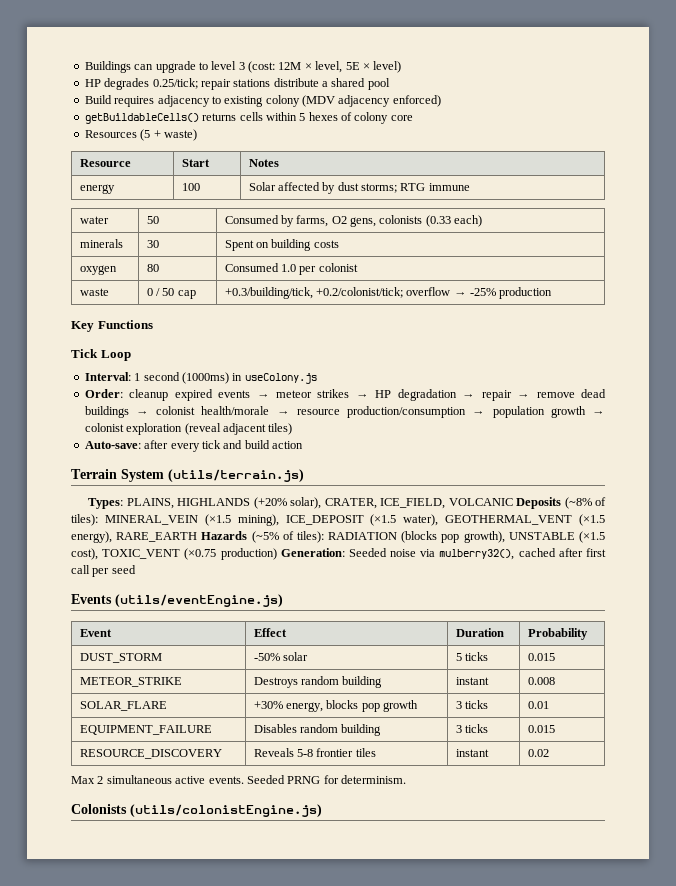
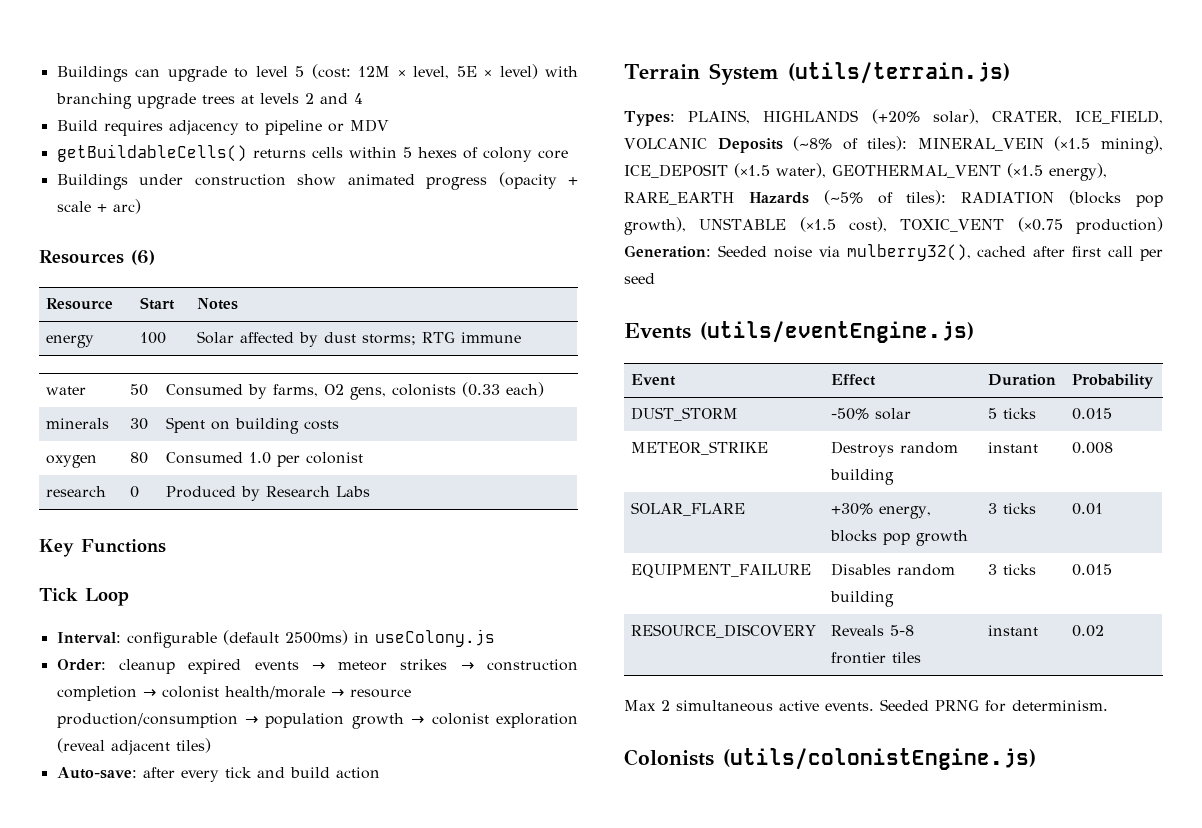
[238,62,245,70] 3 -> [295,66,305,77] 5
[84,78,390,90] // HP degrades 0.25/tick; repair stations distribute a shared pool -> [545,66,578,77] [55,93,363,109] with branching upgrade trees at levels 2 and 4
[224,95,441,107] existing colony (MDV adjacency enforced) -> [264,119,389,135] pipeline or MDV
[84,129,197,141] Resources (5 + waste) -> [56,172,578,190] [56,199,141,214] [39,250,155,265] Buildings under construction show animated progress (opacity + scale + arc) // Resources (6)
[79,288,109,296] waste -> [46,486,107,497] research
[155,288,196,299] [224,287,553,299] / 50 cap | +0.3/building/tick, +0.2/colonist/tick; overflow → -25% production -> [166,486,371,501] | Produced by Research Labs
[134,372,229,384] 1 second (1000ms) -> [126,630,348,648] configurable (default 2500ms)
[375,389,606,401] [84,406,129,418] HP degradation → repair → remove dead buildings -> [487,659,578,671] [56,686,137,701] construction completion

